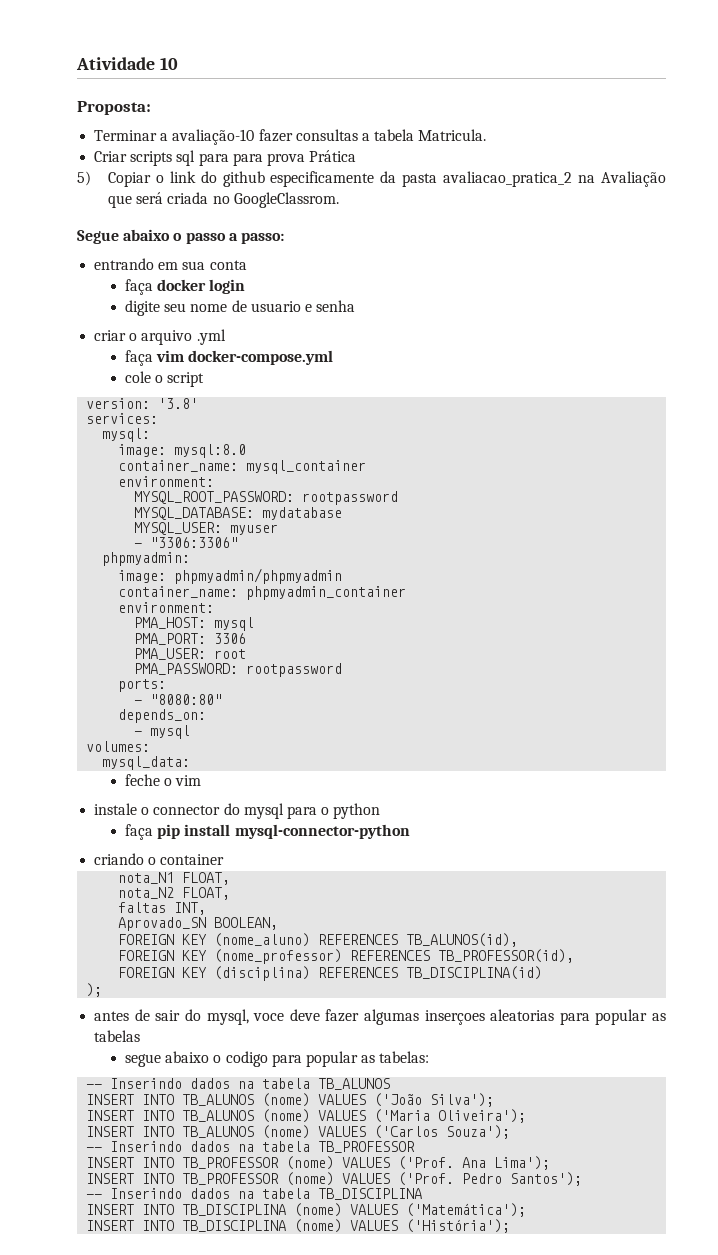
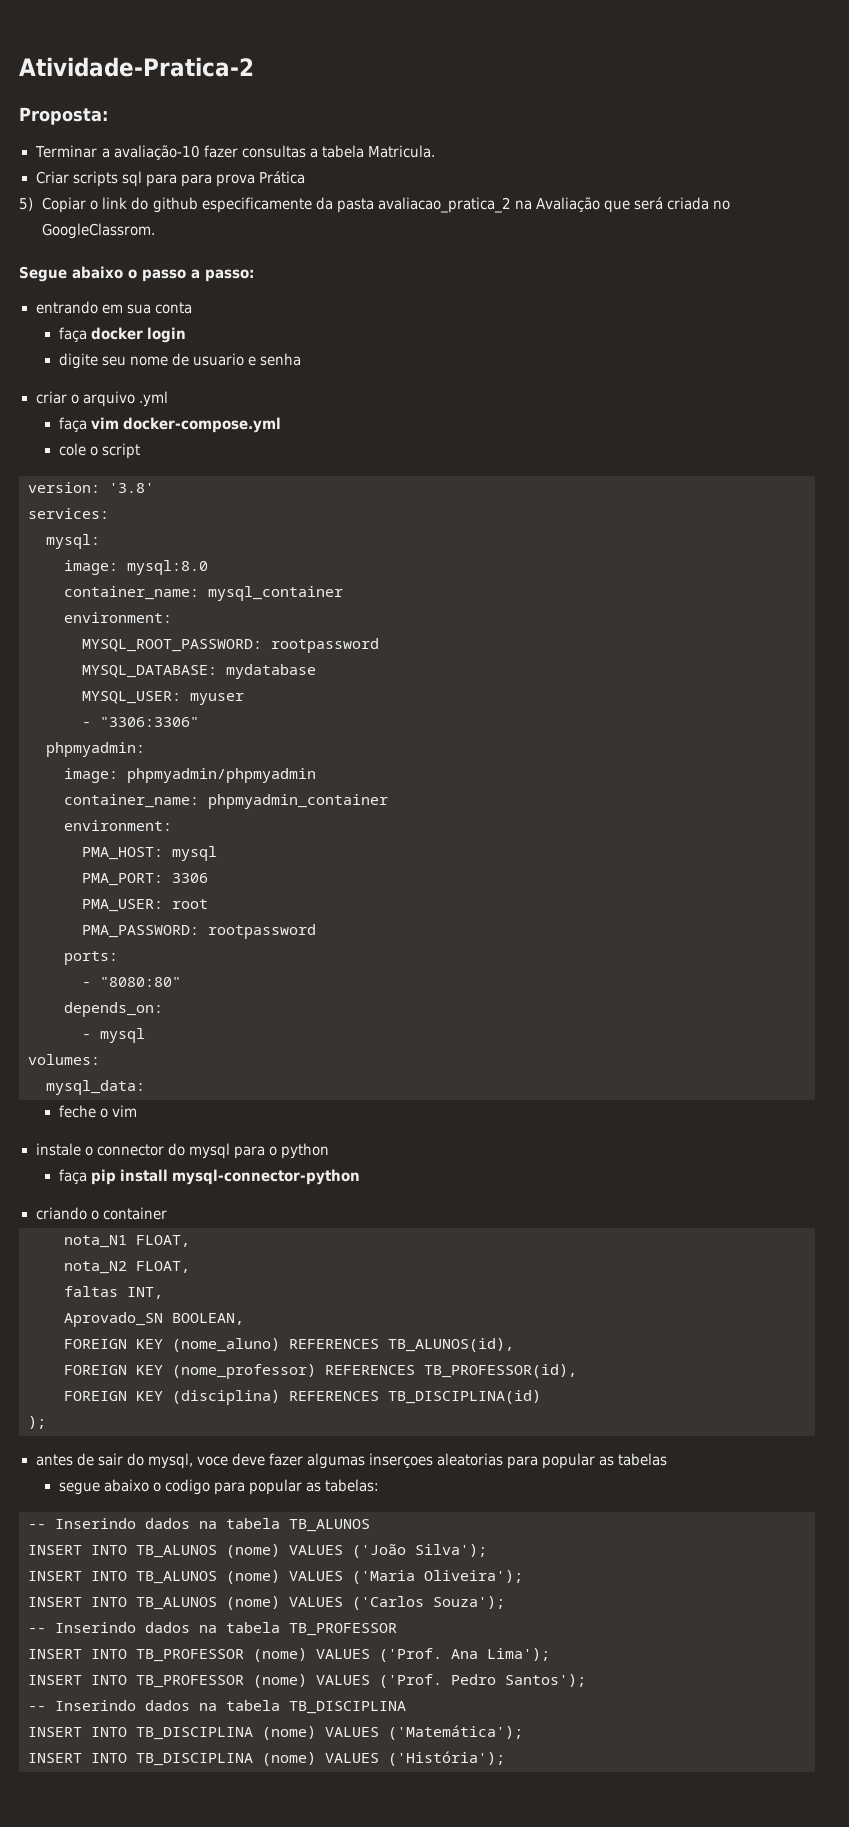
[76,57,178,70] Atividade 10 -> [19,57,254,77] Atividade-Pratica-2

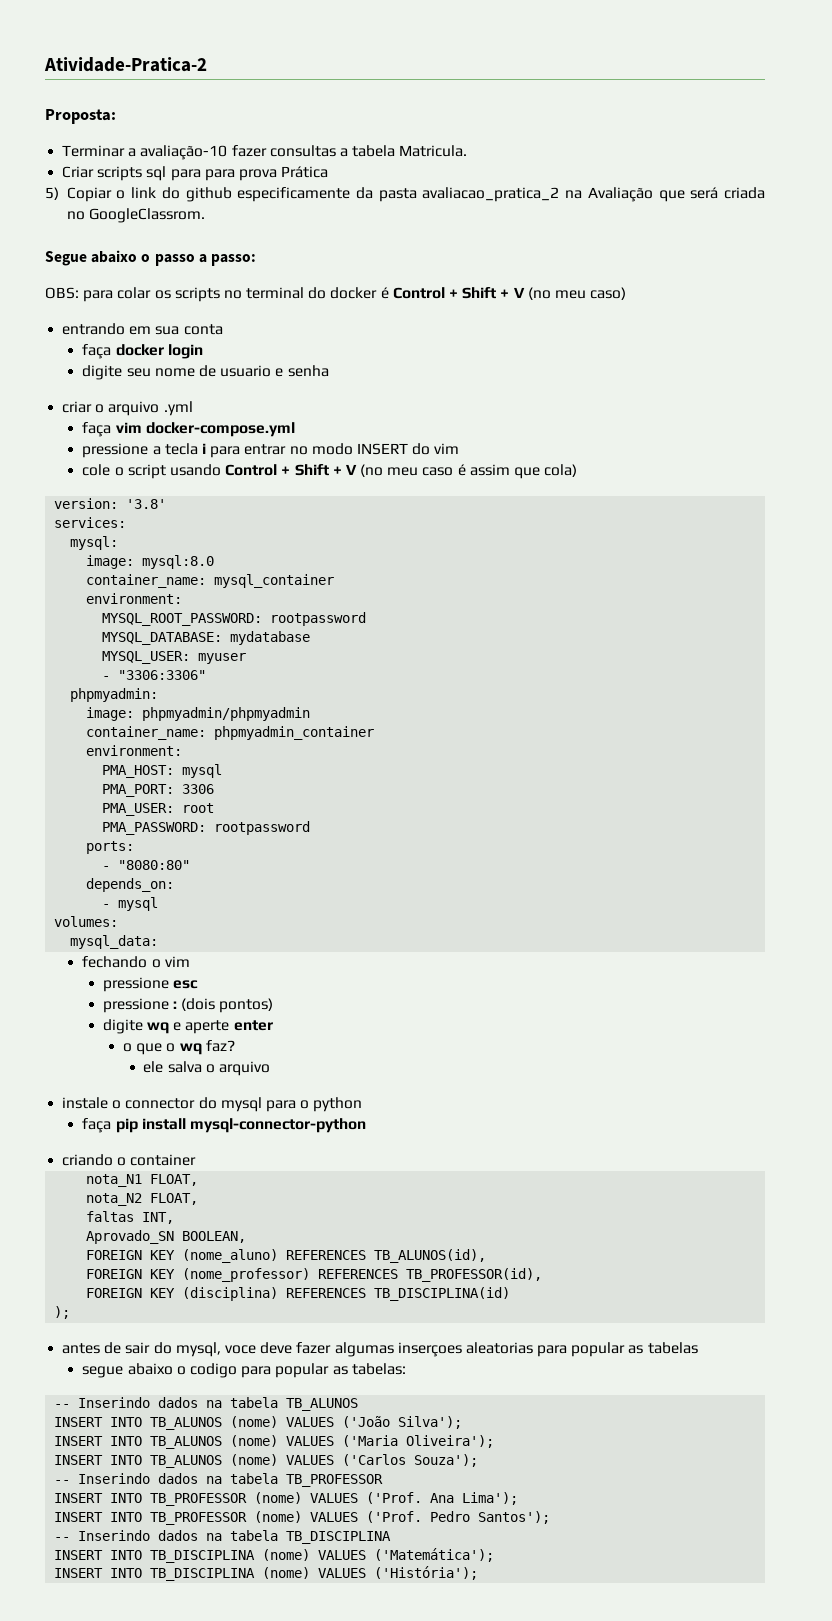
(254, 275) none -> [45,287,627,302] // OBS: para colar os scripts no terminal do docker é Control + Shift + V (no meu caso)
[58,443,140,459] cole o script -> [82,443,460,458] [82,464,578,479] pressione a tecla i para entrar no modo INSERT do vim // cole o script usando Control + Shift + V (no meu caso é assim que cola)
[58,1105,96,1118] feche -> [82,956,148,968] fechando
(137, 1111) none -> [102,977,198,992] [102,998,274,1013] [102,1019,273,1034] [123,1040,235,1055] [143,1061,271,1076] // pressione esc // pressione : (dois pontos) // digite wq e aperte enter // o que o wq faz? // ele salva o arquivo

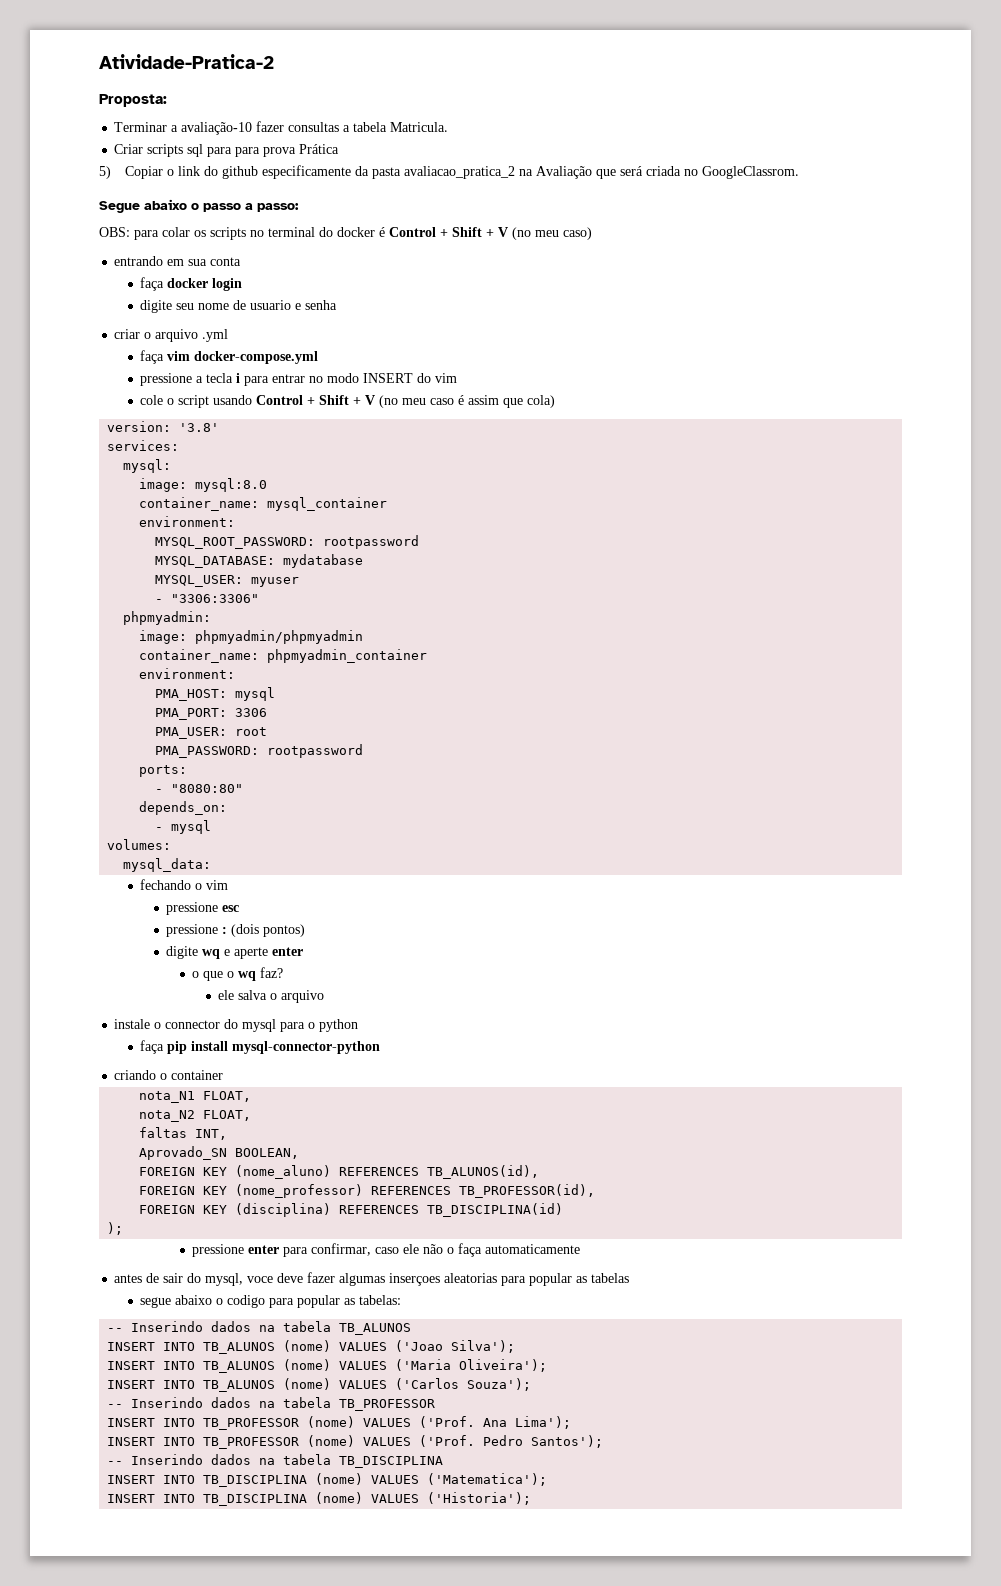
(71, 1312) none -> [192,1243,581,1257] // pressione enter para confirmar, caso ele não o faça automaticamente
[342,1416,391,1428] ('João -> [395,1340,444,1352] ('Joao
[374,1548,495,1562] [54,1566,479,1581] ('Matemática'); // INSERT INTO TB_DISCIPLINA (nome) VALUES ('História'); -> [427,1473,548,1486] [107,1492,532,1506] ('Matematica'); // INSERT INTO TB_DISCIPLINA (nome) VALUES ('Historia');

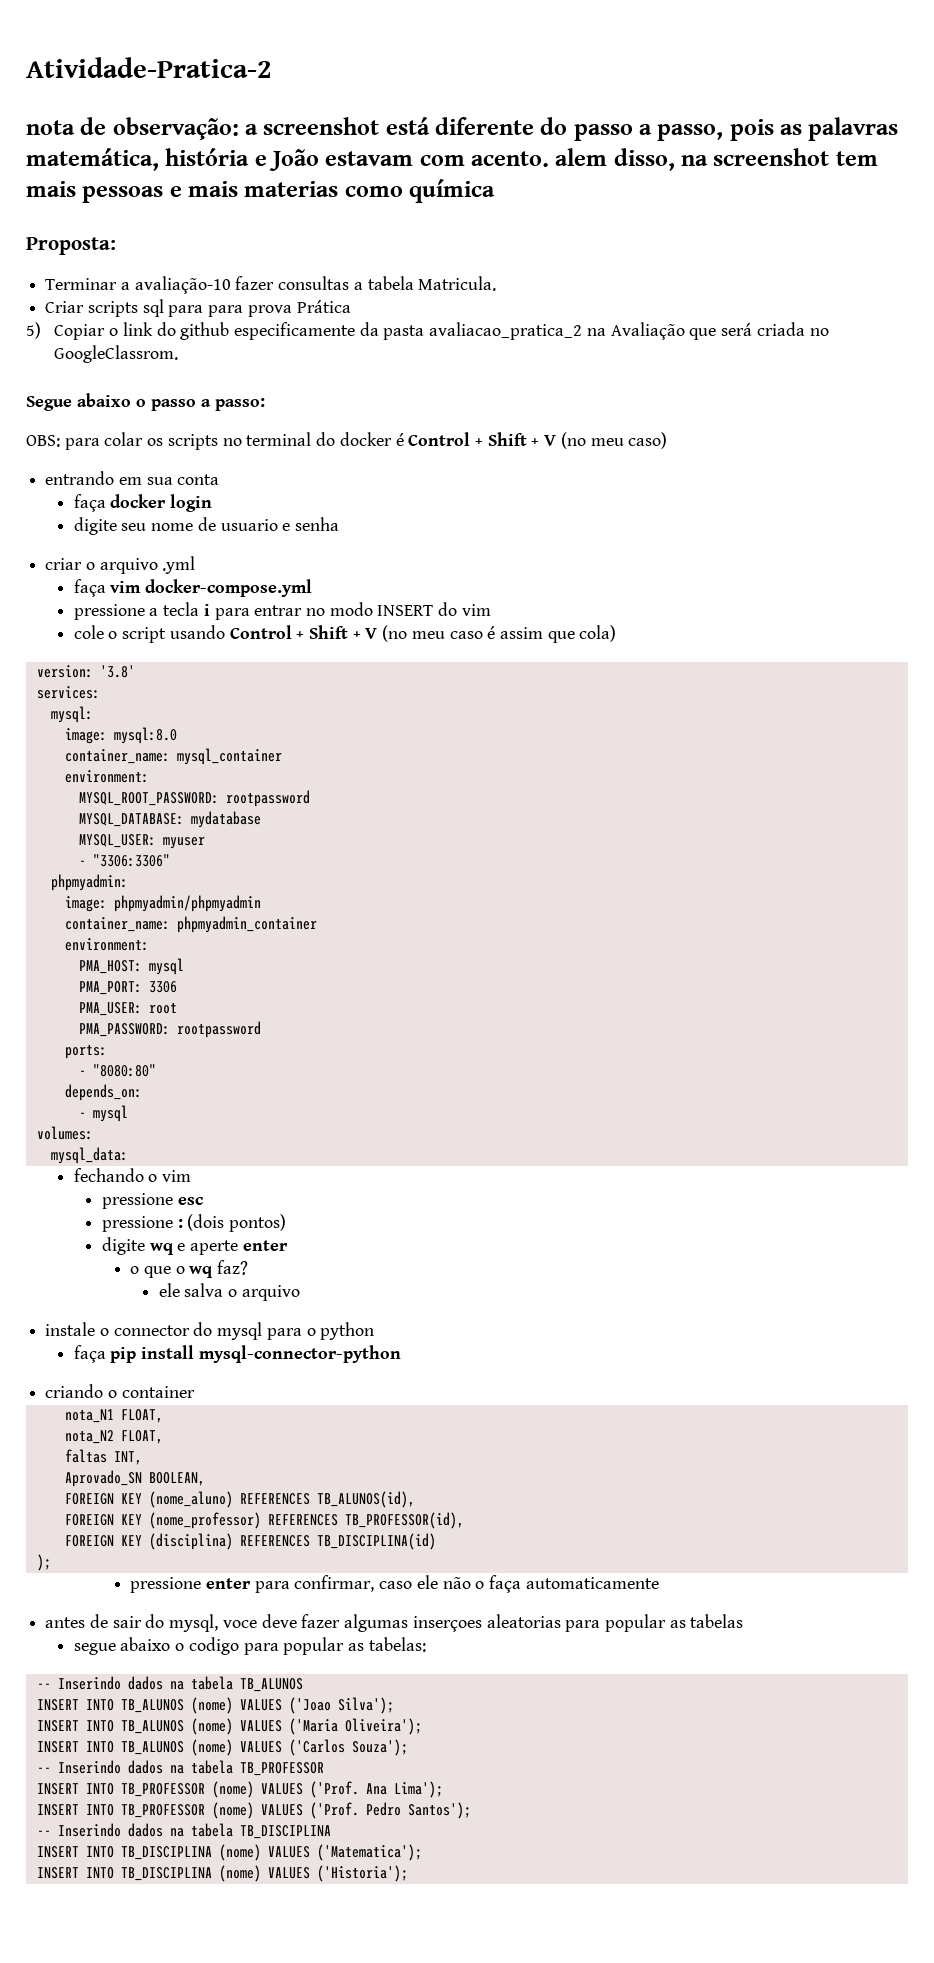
(274, 61) none -> [26,117,899,141] [26,148,878,171] [26,179,496,203] // nota de observação: a screenshot está diferente do passo a passo, pois as palavras matemática, história e João estavam com acento. alem disso, na screenshot tem mais pessoas e mais materias como química

